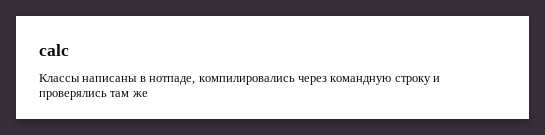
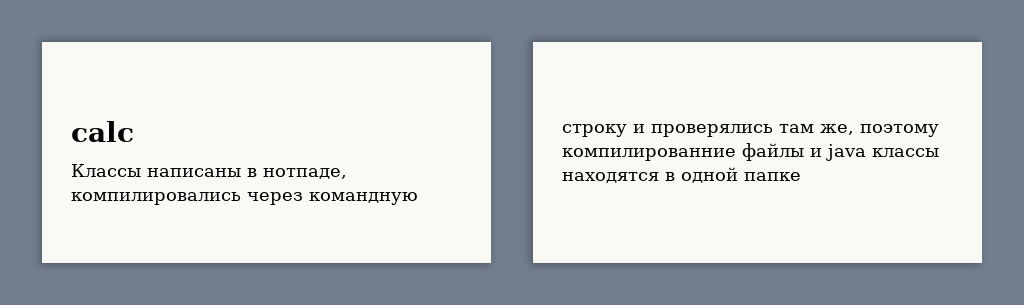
[131,91,148,97] же -> [820,124,939,137] [562,143,939,161] [562,167,801,183] же, поэтому компилированние файлы и java классы находятся в одной папке

